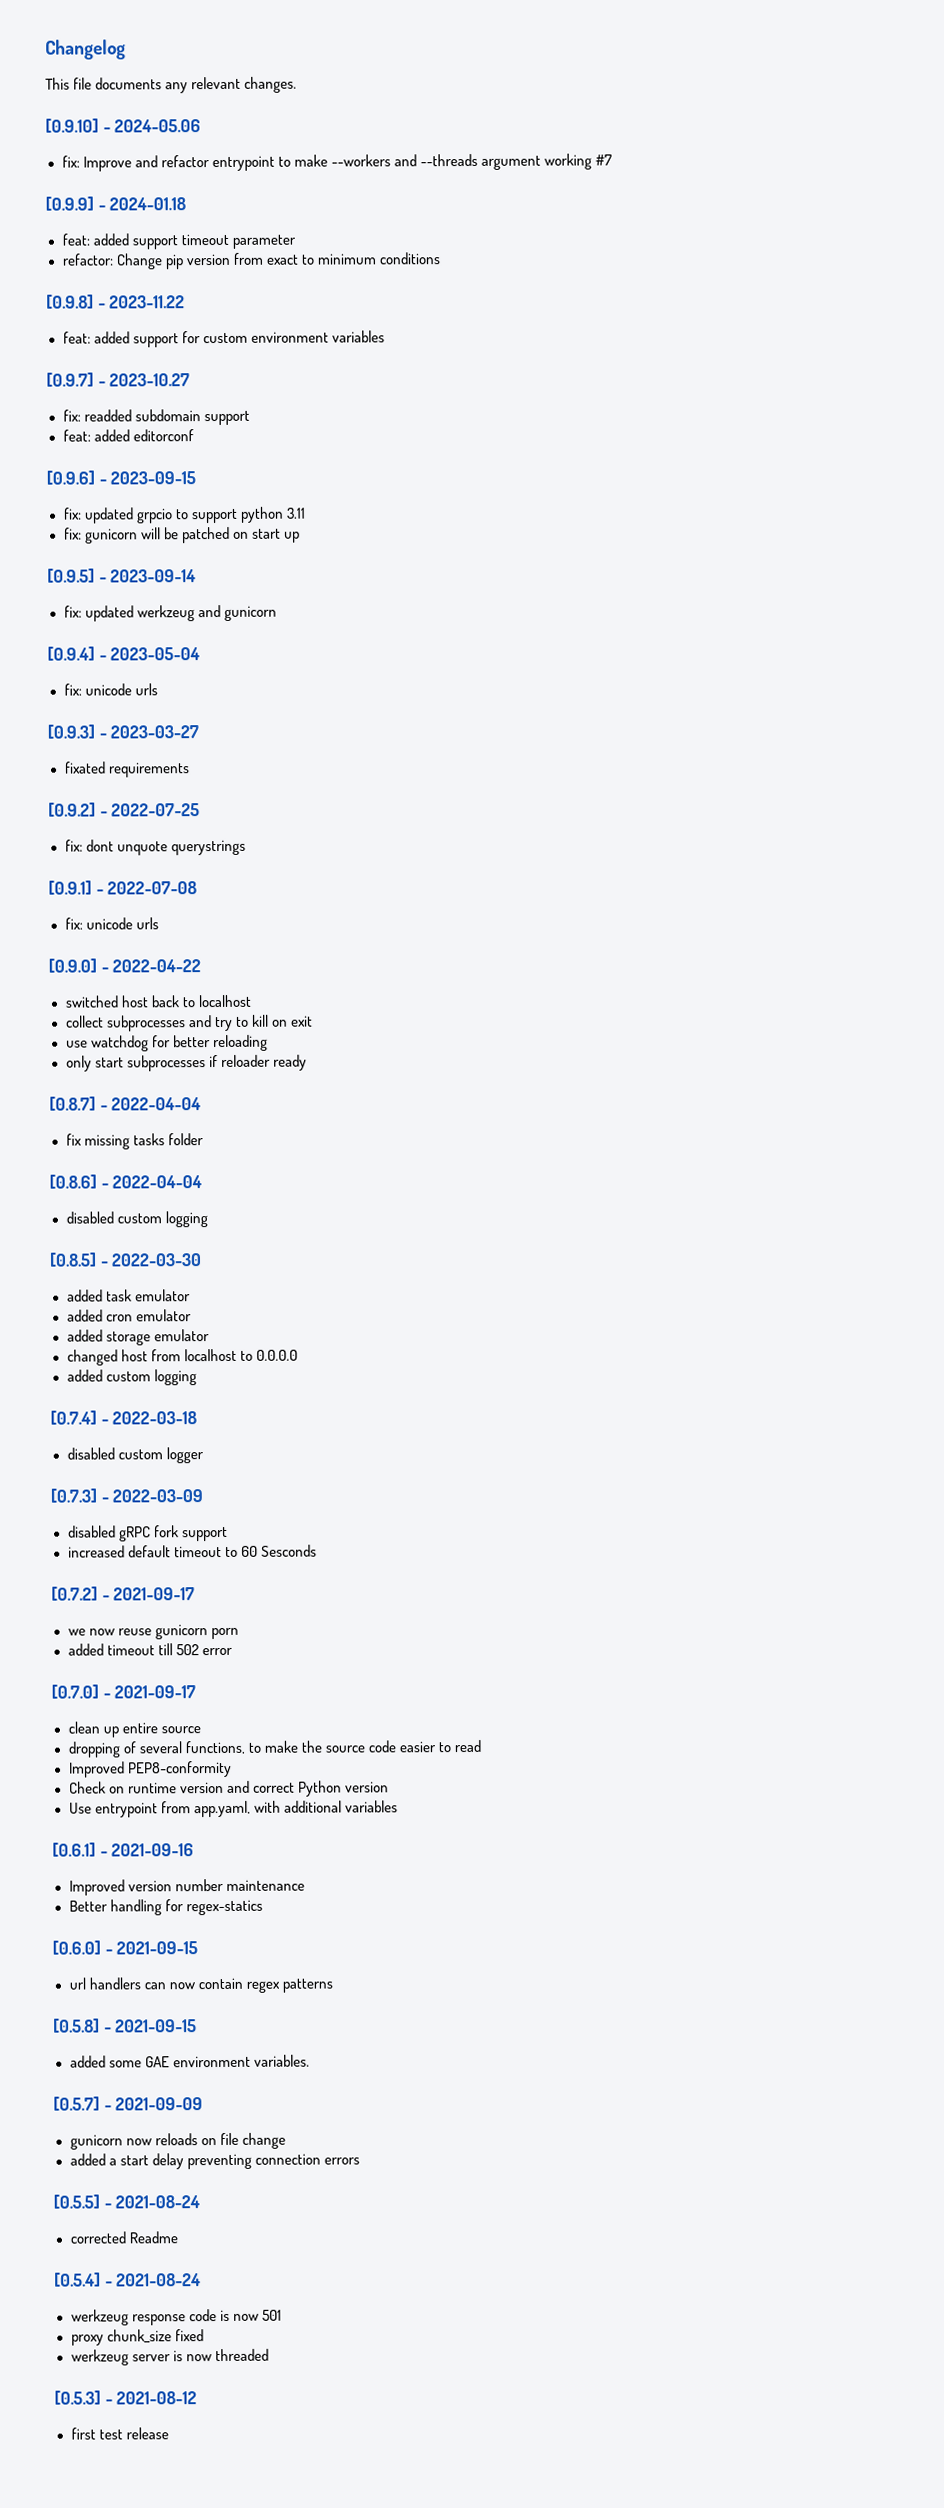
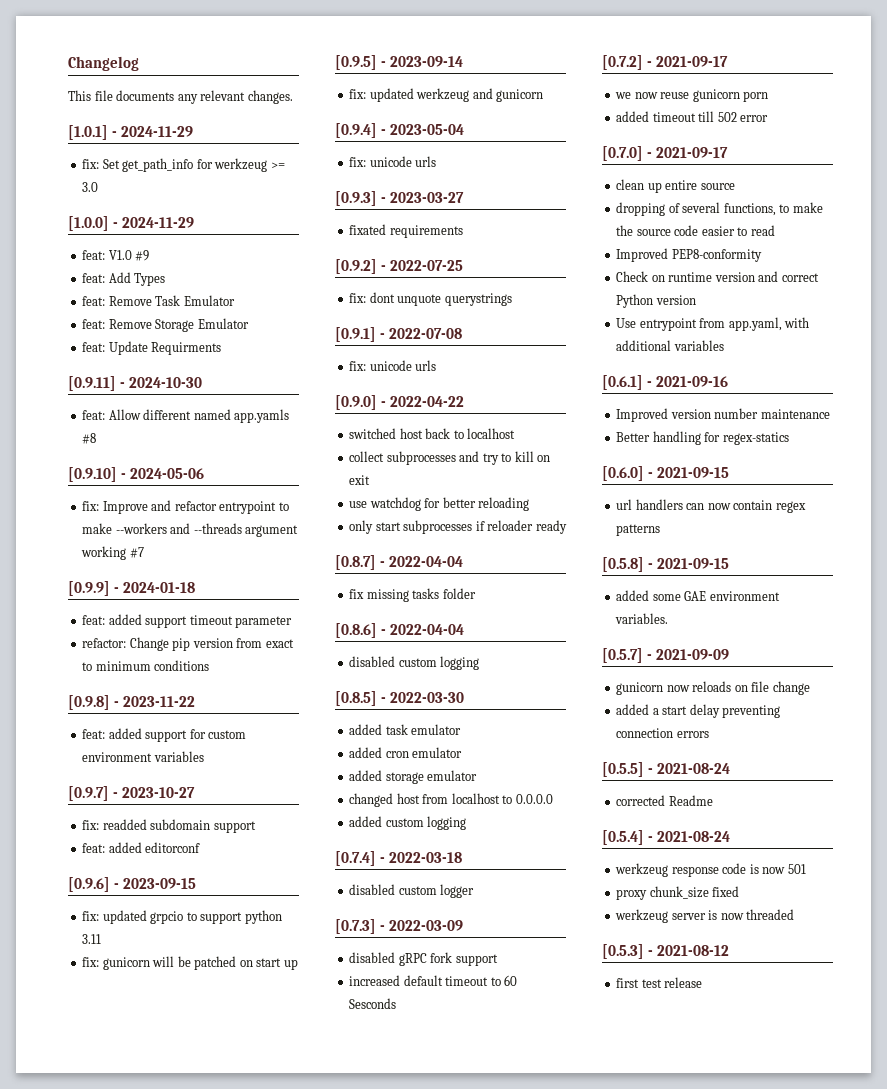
(298, 84) none -> [68,125,193,140] [82,158,285,172] [82,182,99,192] [68,216,194,231] [82,250,150,261] [82,272,166,286] [82,295,235,306] [82,318,249,332] [82,341,222,355] [68,376,202,391] [82,409,290,423] [82,433,97,444] // [1.0.1] - 2024-11-29 // fix: Set get_path_info for werkzeug >= 3.0 // [1.0.0] - 2024-11-29 // feat: V1.0 #9 // feat: Add Types // feat: Remove Task Emulator // feat: Remove Storage Emulator // feat: Update Requirments // [0.9.11] - 2024-10-30 // feat: Allow different named app.yamls #8
[114,119,202,133] 2024-05.06 -> [129,468,204,479] 2024-05-06
[109,197,187,211] 2024-01.18 -> [122,582,195,593] 2024-01-18
[109,295,186,309] 2023-11.22 -> [122,696,195,707] 2023-11-22
[109,373,191,387] 2023-10.27 -> [121,787,195,798] 2023-10-27

